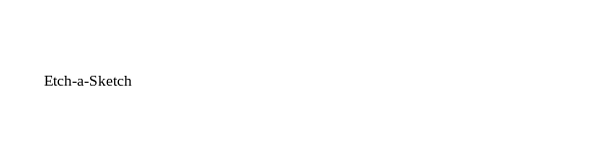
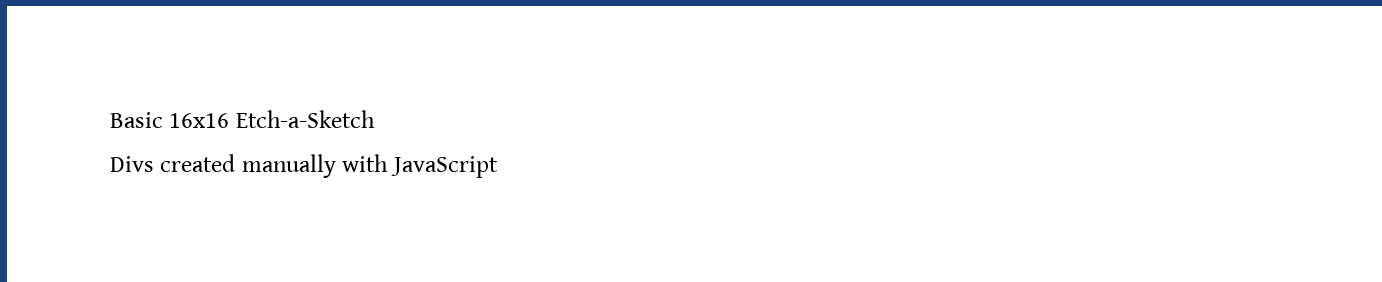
(43, 80) none -> [110,112,230,128] Basic 16x16
(132, 80) none -> [110,154,498,178] // Divs created manually with JavaScript

